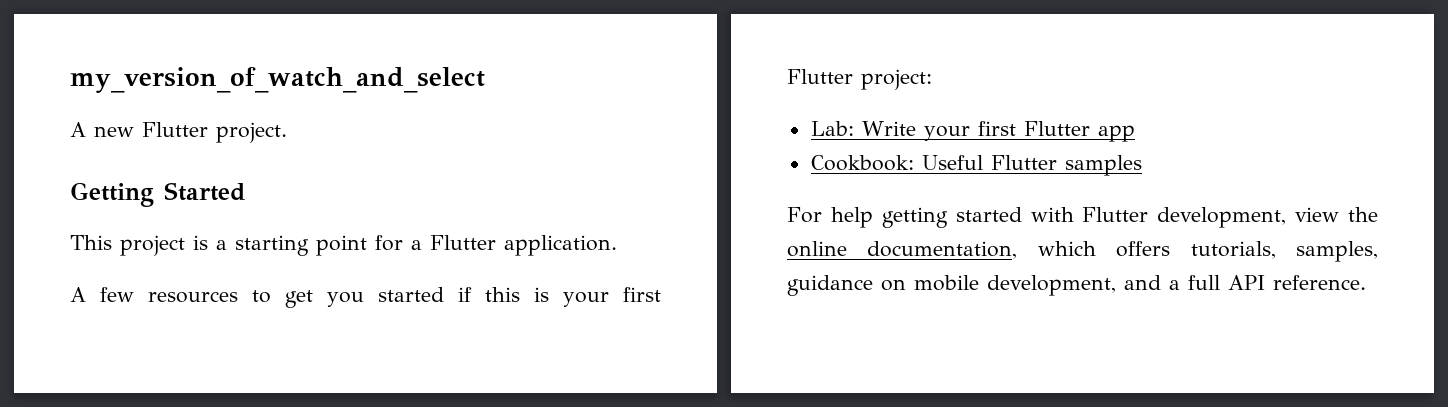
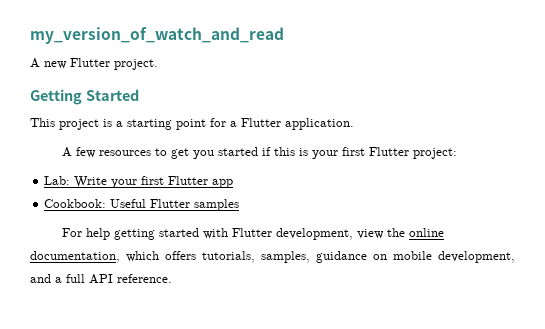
[70,67,485,93] my_version_of_watch_and_select -> [30,27,284,44] my_version_of_watch_and_read

